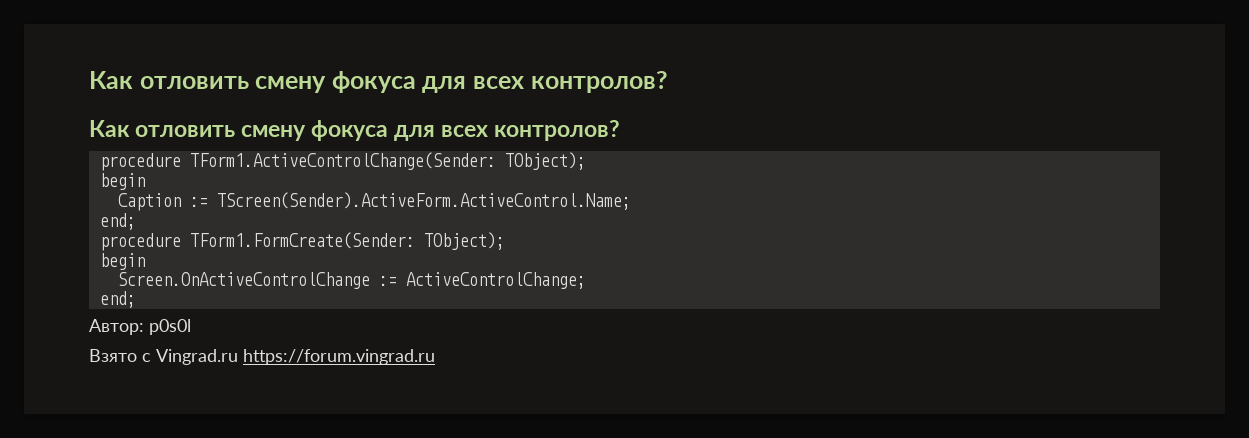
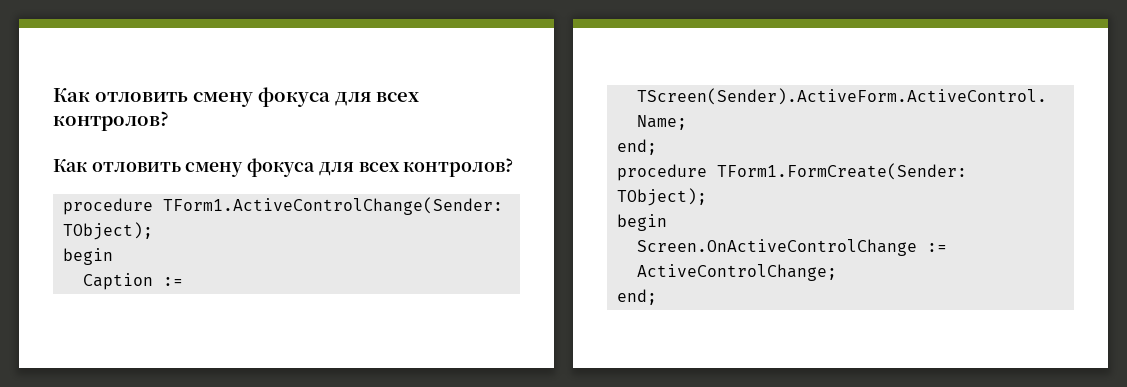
[89,319,191,335] [89,349,435,365] // Автор: p0s0l // Взято с Vingrad.ru https://forum.vingrad.ru -> (658, 297) none

